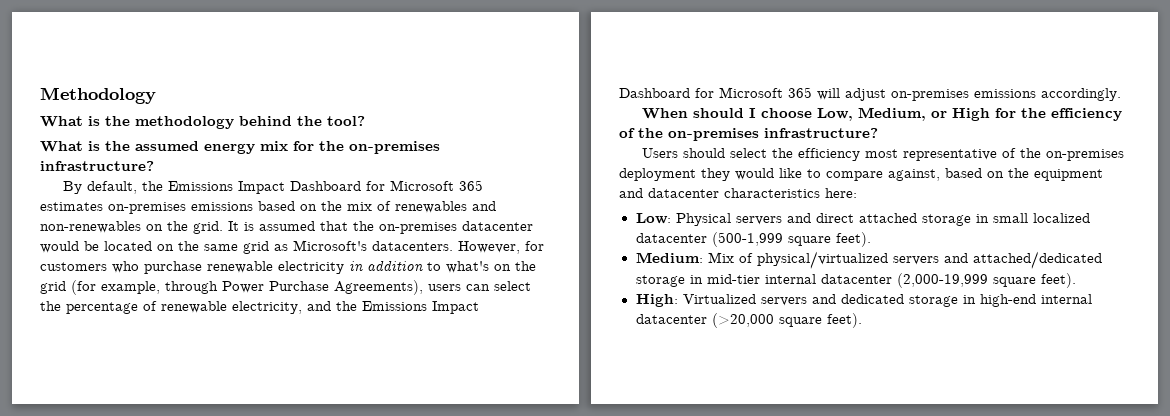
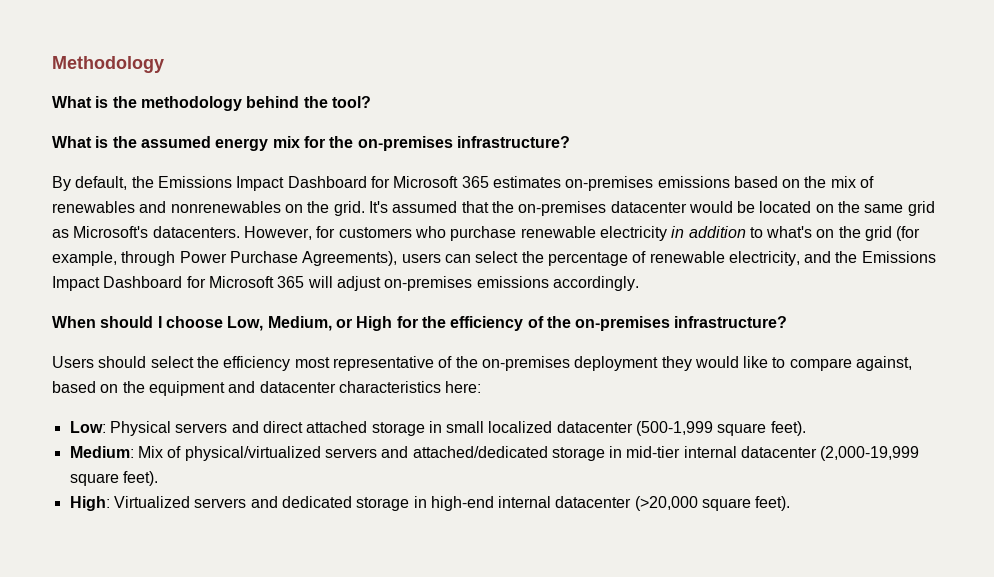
[40,221,141,233] non-renewables -> [170,201,281,213] nonrenewables
[228,221,254,231] It is -> [368,201,388,213] It's

